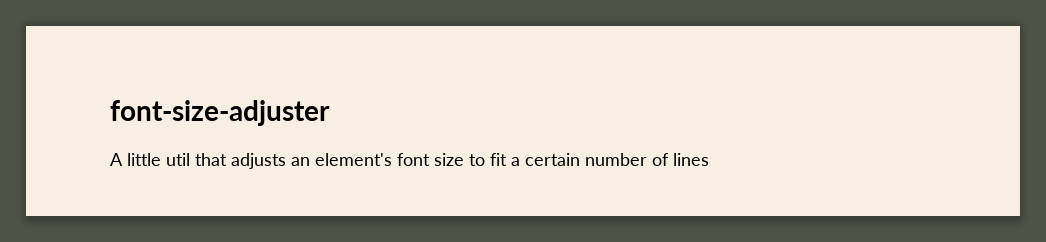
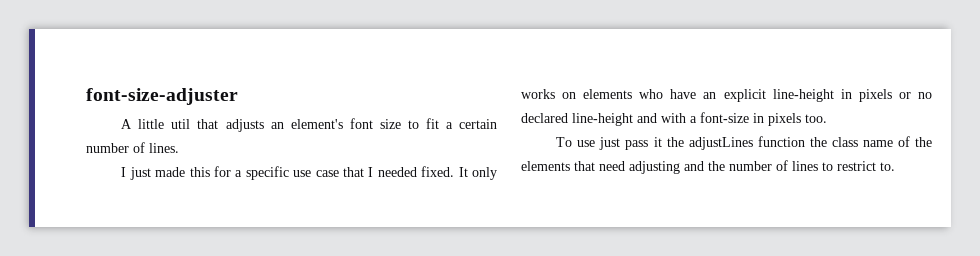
[673,153,709,166] lines -> [149,143,179,153] [121,166,498,180] [521,89,932,102] [521,112,827,126] [556,136,932,150] [521,160,895,174] lines. // I just made this for a specific use case that I needed fixed. It only works on elements who have an explicit line-height in pixels or no declared line-height and with a font-size in pixels too. // To use just pass it the adjustLines function the class name of the elements that need adjusting and the number of lines to restrict to.

